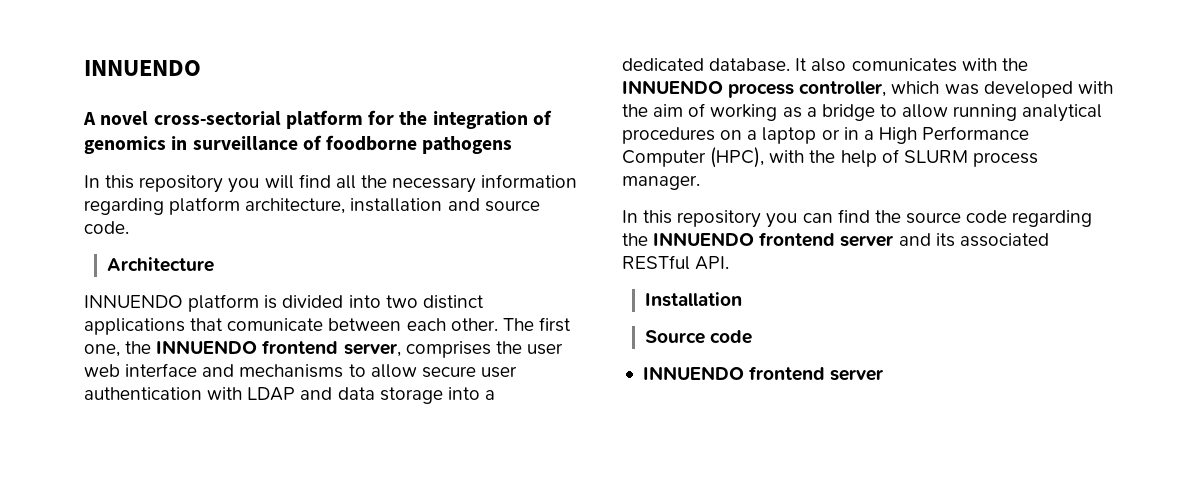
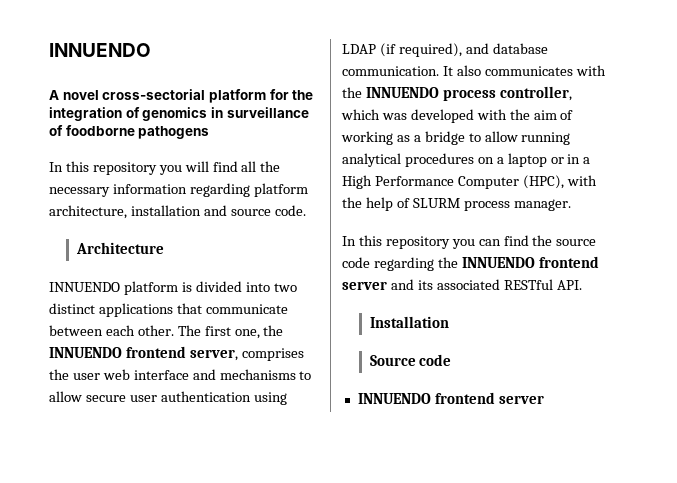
[227,318,324,331] comunicate -> [205,304,288,314] communicate
[207,387,495,404] [622,58,791,72] with LDAP and data storage into a dedicated database. -> [253,392,287,405] [342,43,548,57] [342,66,439,76] using LDAP (if required), and database communication.
[851,58,957,72] comunicates -> [484,66,573,76] communicates

